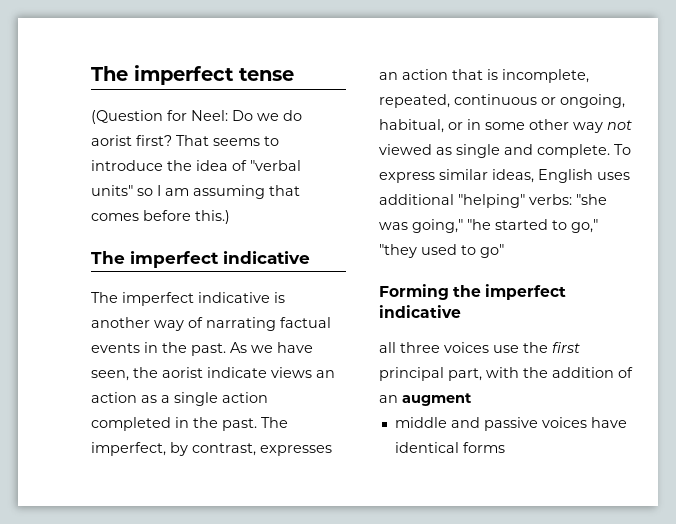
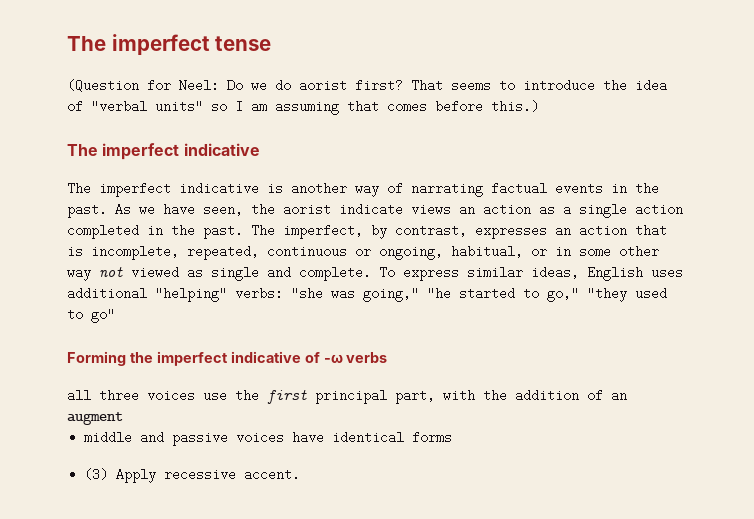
(461, 311) none -> [304,352,388,363] of -ω verbs
(505, 447) none -> [84,468,301,483] // (3) Apply recessive accent.

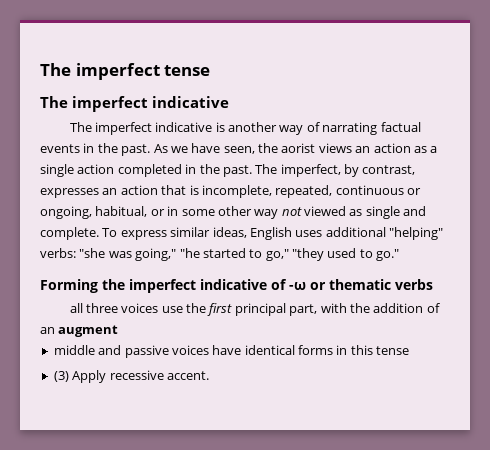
[67,79,667,92] [67,100,539,115] // (Question for Neel: Do we do aorist first? That seems to introduce the idea of "verbal units" so I am assuming that comes before this.) -> (211, 70) none
[339,203,403,216] indicate -> (316, 148) none
[91,308,115,323] go" -> [376,249,400,261] go."
(343, 359) none -> [310,279,391,290] or thematic
(453, 437) none -> [336,345,410,355] in this tense

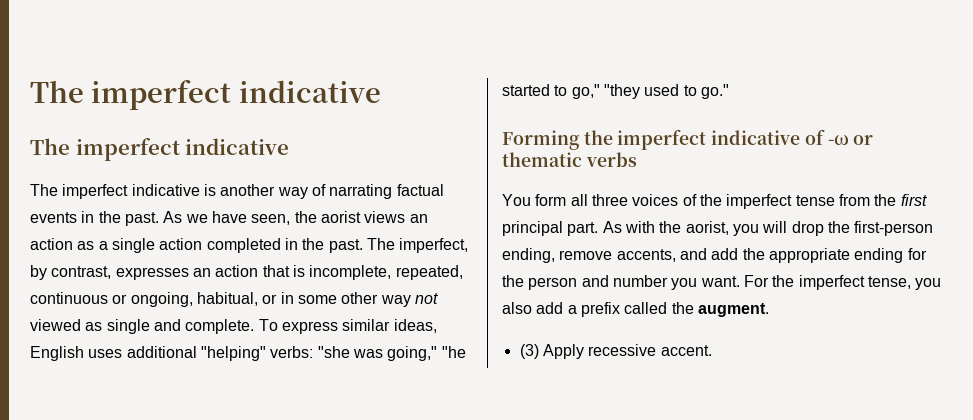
[40,63,211,80] The imperfect tense -> [30,80,381,110] The imperfect indicative
(433, 284) none -> [502,194,567,206] You form
[161,303,440,316] [40,325,119,337] [53,345,410,358] use the first principal part, with the addition of an augment // middle and passive voices have identical forms in this tense -> [682,194,927,209] [502,221,934,236] [502,248,927,263] [502,275,942,290] [502,302,769,317] of the imperfect tense from the first principal part. As with the aorist, you will drop the first-person ending, remove accents, and add the appropriate ending for the person and number you want. For the imperfect tense, you also add a prefix called the augment.

